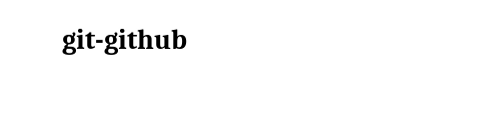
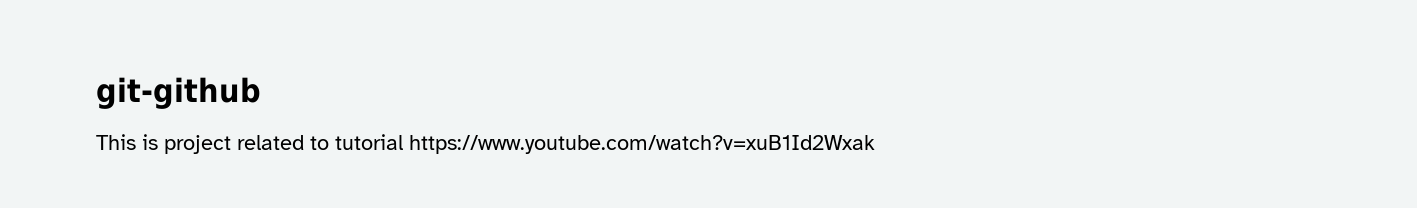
(188, 41) none -> [96,134,875,154] // This is project related to tutorial https://www.youtube.com/watch?v=xuB1Id2Wxak

